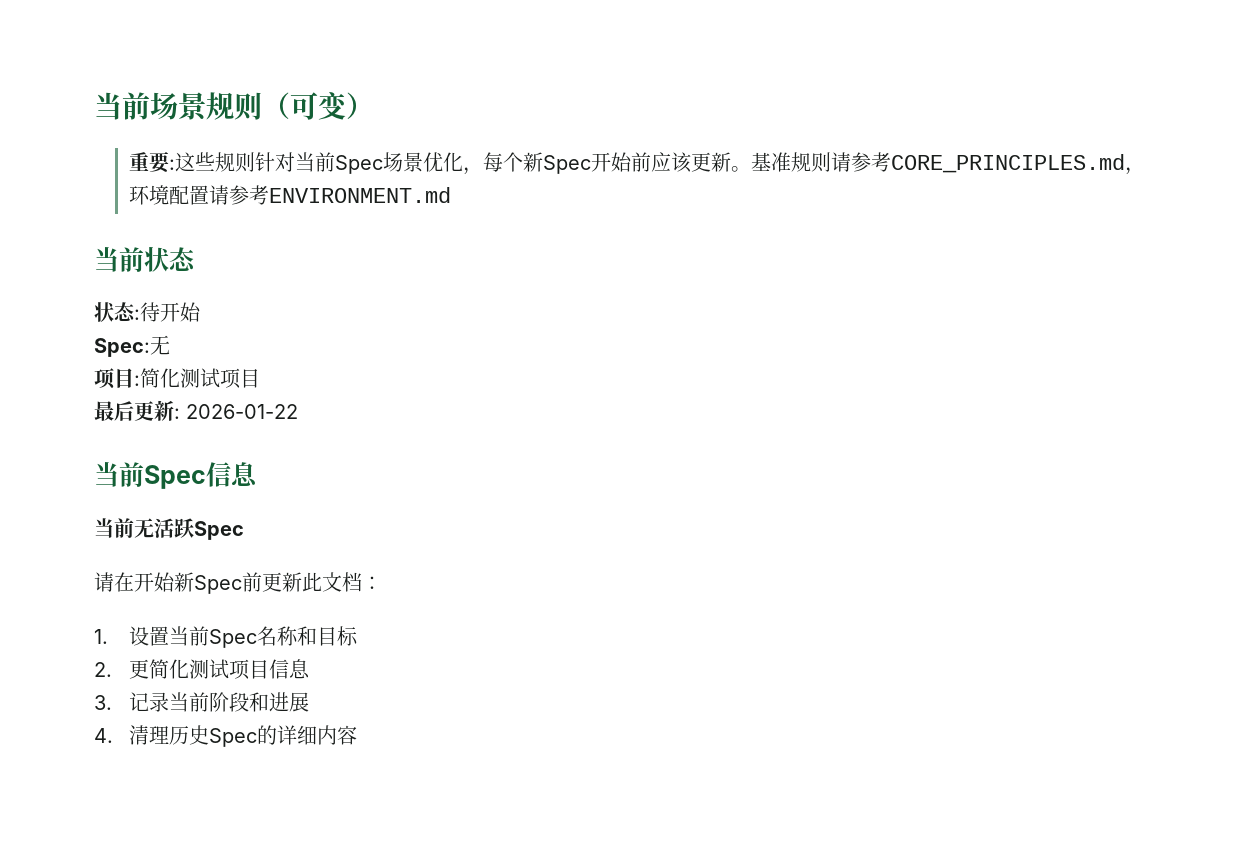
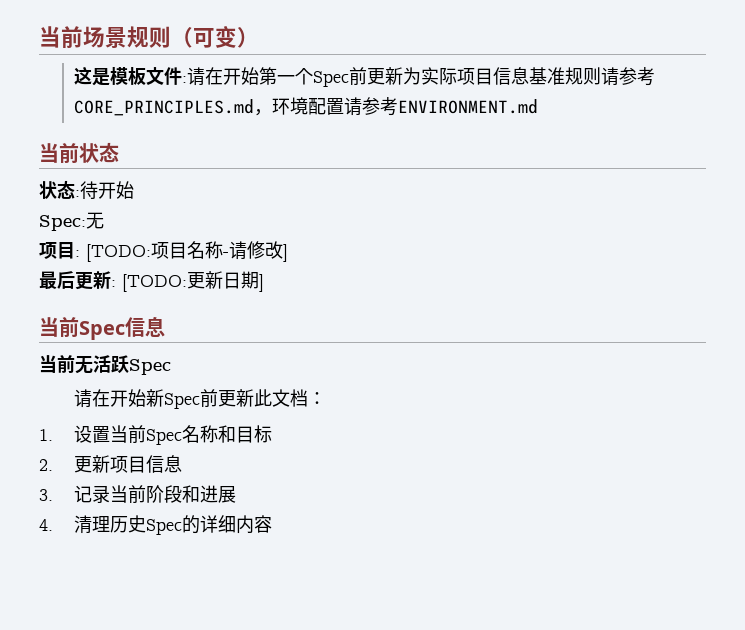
[129,152,752,175] 重要:这些规则针对当前Spec场景优化，每个新Spec开始前应该更新。 -> [74,66,530,87] 这是模板文件:请在开始第一个Spec前更新为实际项目信息
[140,368,260,389] 简化测试项目 -> [86,241,288,262] [TODO:项目名称-请修改]
[186,404,298,419] 2026-01-22 -> [122,271,264,292] [TODO:更新日期]
[149,659,230,679] 简化测试 -> [92,455,111,473] 新

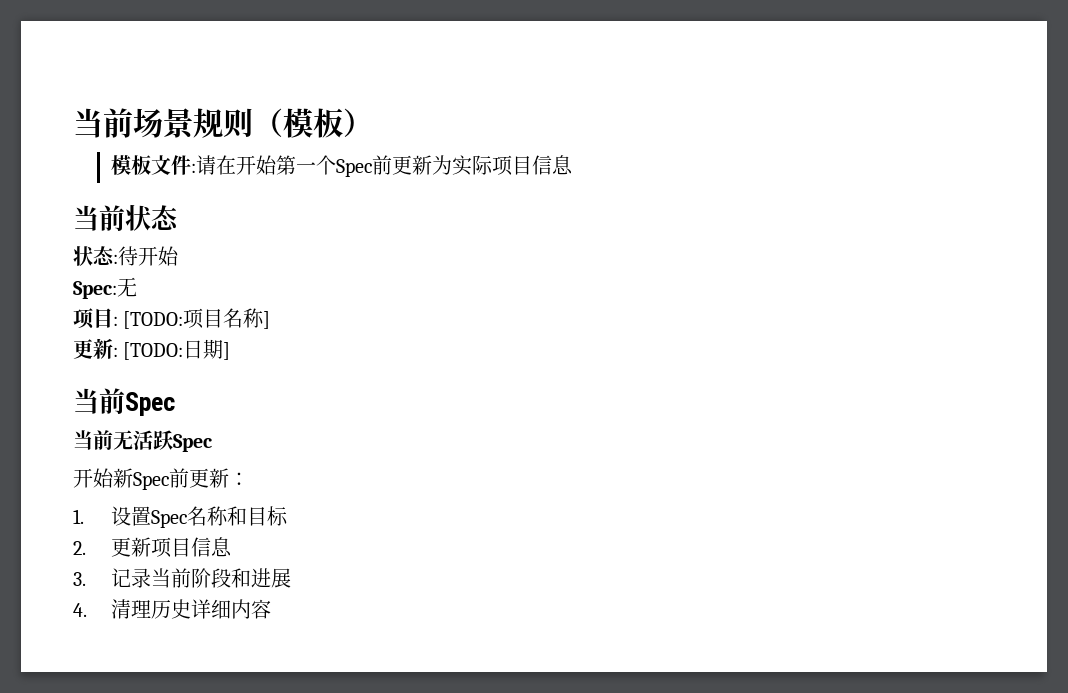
[193,26,237,48] 可变 -> [283,108,343,138] 模板
[74,66,111,86] 这是 -> (373, 122) none
[529,67,656,86] [74,97,539,116] 基准规则请参考CORE_PRINCIPLES.md，环境配置请参考ENVIRONMENT.md -> (573, 165) none
[223,241,288,262] [39,271,75,289] -请修改] // 最后 -> [263,311,271,329] ] //
[187,271,223,289] 更新 -> (184, 351) none
[125,316,165,337] 信息 -> (175, 404) none
[73,389,110,408] 请在 -> (212, 443) none
[253,389,308,407] 此文档 -> (229, 478) none
[110,425,147,443] 当前 -> (151, 516) none
[146,515,201,535] Spec的 -> (191, 609) none

